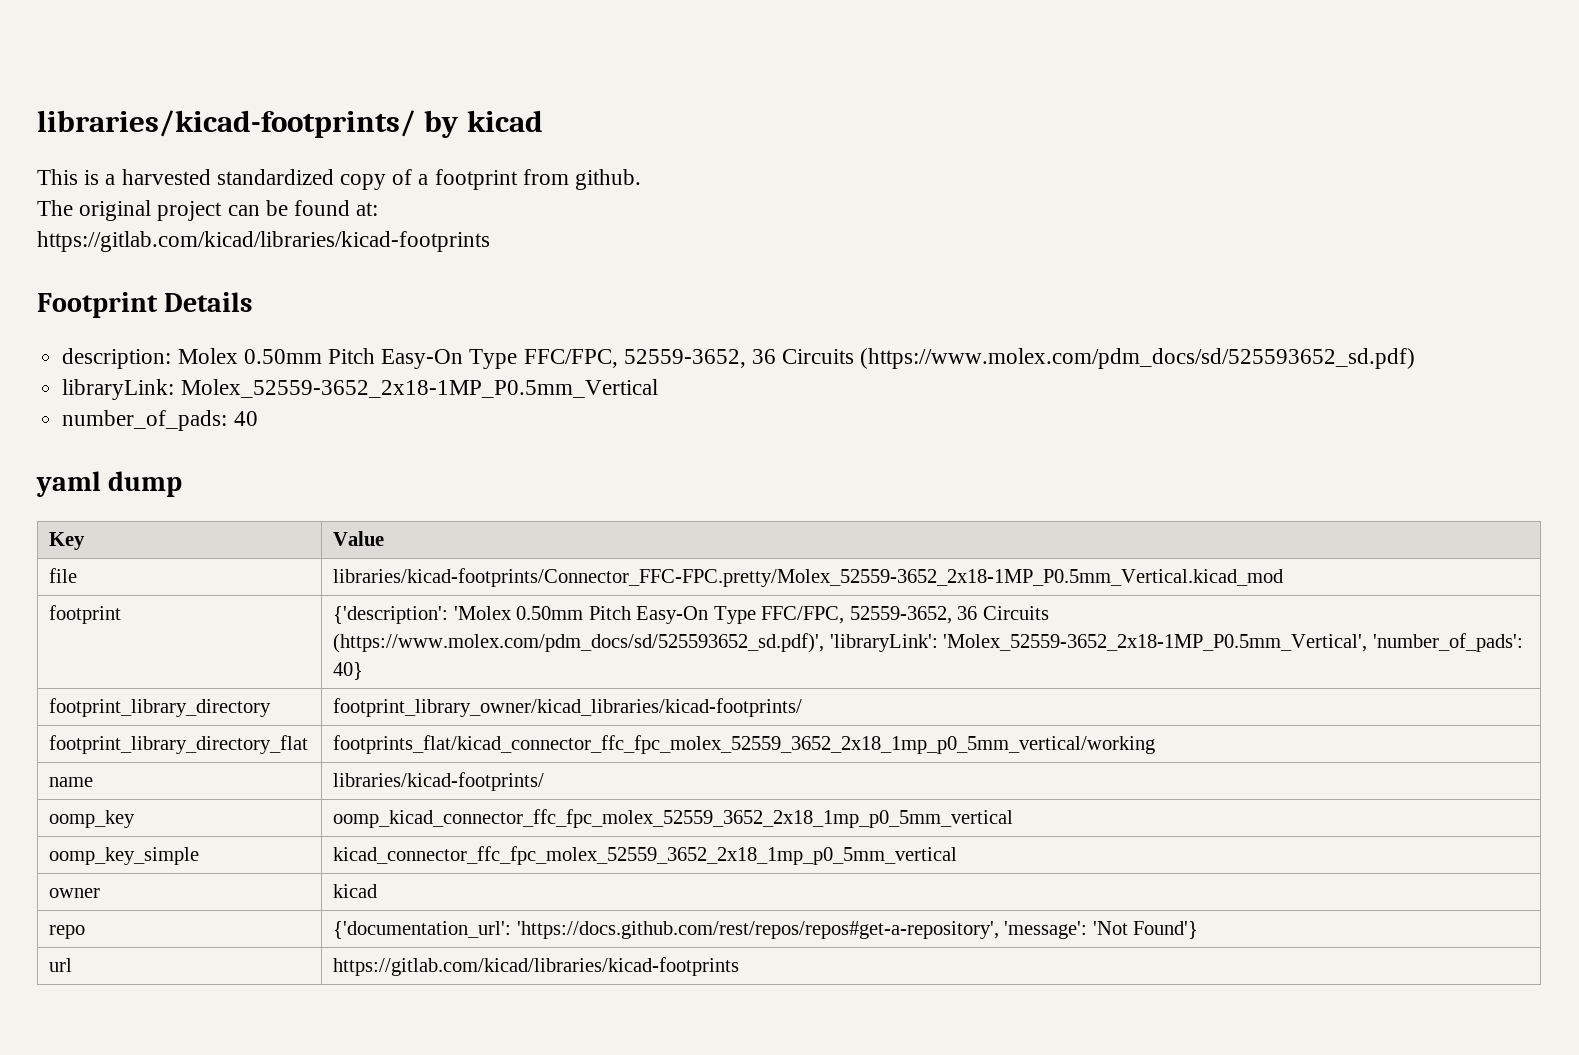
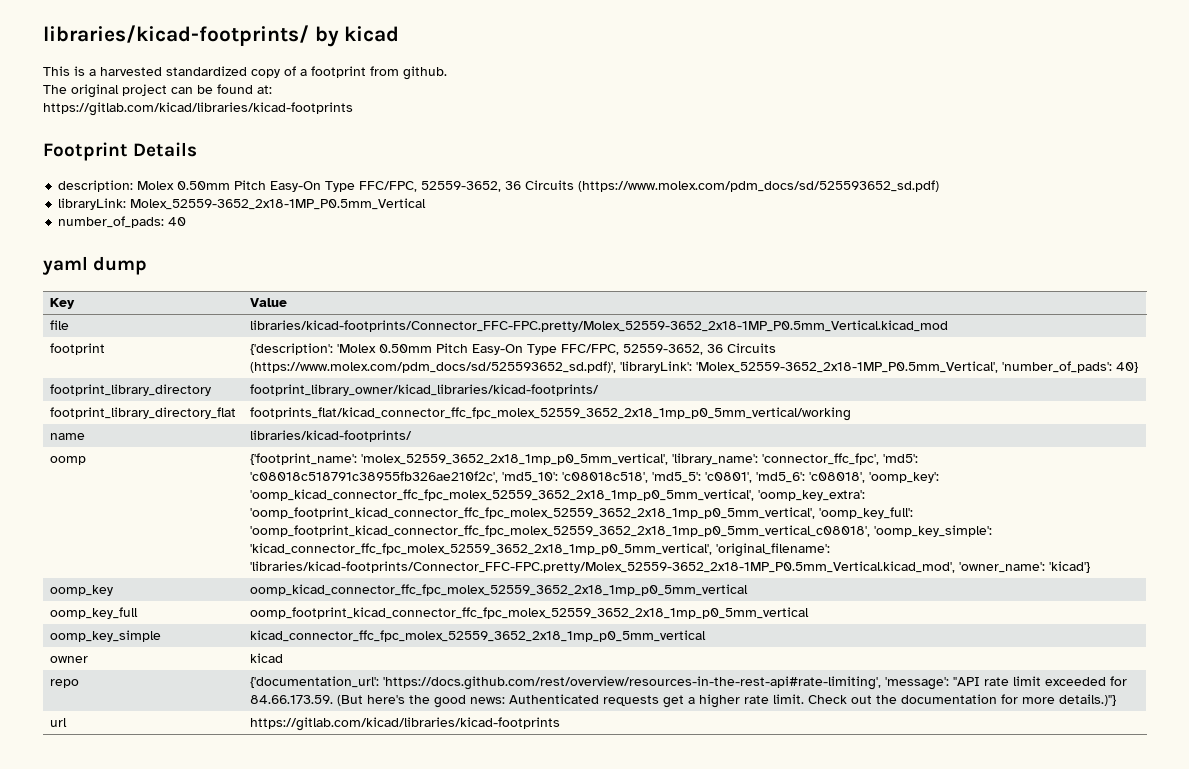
(545, 781) none -> [49,456,86,465] [249,453,918,465] [249,471,939,483] [249,489,865,501] [249,507,913,519] [249,525,992,537] [249,543,830,557] [249,561,1090,573] // oomp | {'footprint_name': 'molex_52559_3652_2x18_1mp_p0_5mm_vertical', 'library_name': 'connector_ffc_fpc', 'md5': 'c08018c518791c38955fb326ae210f2c', 'md5_10': 'c08018c518', 'md5_5': 'c0801', 'md5_6': 'c08018', 'oomp_key': 'oomp_kicad_connector_ffc_fpc_molex_52559_3652_2x18_1mp_p0_5mm_vertical', 'oomp_key_extra': 'oomp_footprint_kicad_connector_ffc_fpc_molex_52559_3652_2x18_1mp_p0_5mm_vertical', 'oomp_key_full': 'oomp_footprint_kicad_connector_ffc_fpc_molex_52559_3652_2x18_1mp_p0_5mm_vertical_c08018', 'oomp_key_simple': 'kicad_connector_ffc_fpc_molex_52559_3652_2x18_1mp_p0_5mm_vertical', 'original_filename': 'libraries/kicad-footprints/Connector_FFC-FPC.pretty/Molex_52559-3652_2x18-1MP_P0.5mm_Vertical.kicad_mod', 'owner_name': 'kicad'}
(1014, 818) none -> [49,607,138,619] [249,607,809,619] // oomp_key_full | oomp_footprint_kicad_connector_ffc_fpc_molex_52559_3652_2x18_1mp_p0_5mm_vertical
[516,921,1199,939] 'https://docs.github.com/rest/repos/repos#get-a-repository', 'message': 'Not Found'} -> [382,676,1127,690] [249,694,1116,708] 'https://docs.github.com/rest/overview/resources-in-the-rest-api#rate-limiting', 'message': "API rate limit exceeded for 84.66.173.59. (But here's the good news: Authenticated requests get a higher rate limit. Check out the documentation for more details.)"}

